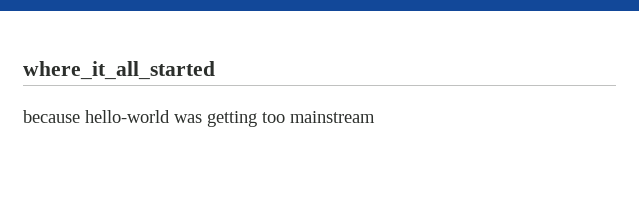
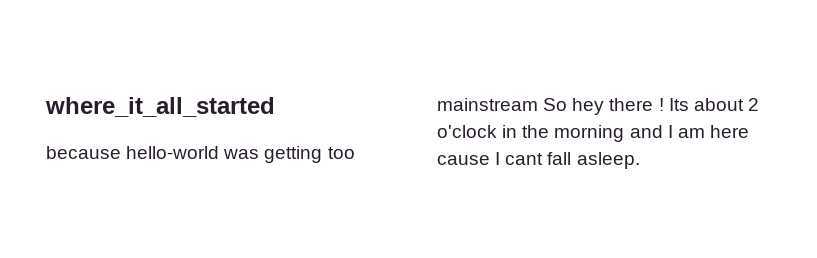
(375, 117) none -> [543,98,759,115] [437,125,749,142] [437,152,640,169] So hey there ! Its about 2 o'clock in the morning and I am here cause I cant fall asleep.

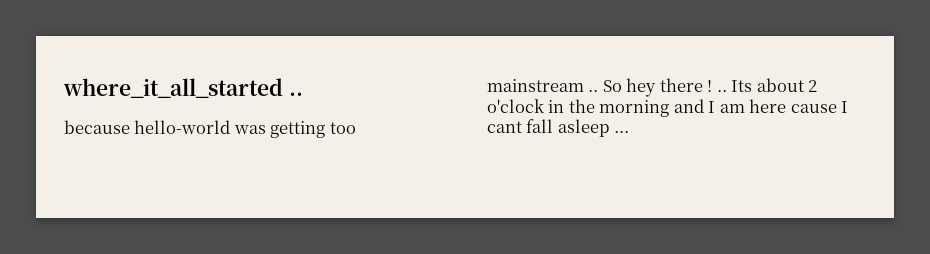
(275, 107) none -> [288,92,303,96] ..
(538, 104) none -> [588,89,599,92] ..
(664, 104) none -> [716,89,727,92] ..
[576,152,640,169] asleep. -> [557,119,630,137] asleep ...

